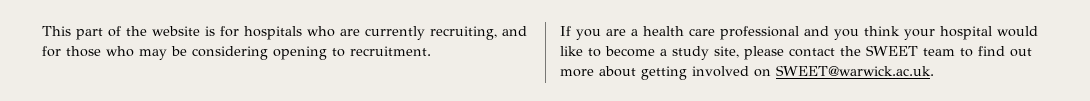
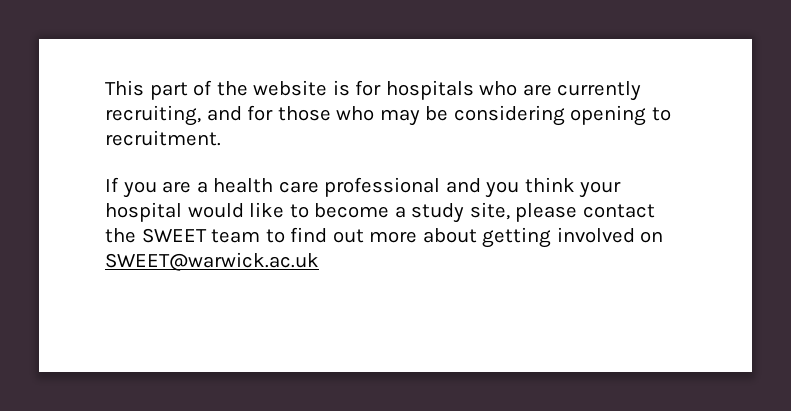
[776,65,934,76] SWEET@warwick.ac.uk. -> [105,252,319,271] SWEET@warwick.ac.uk

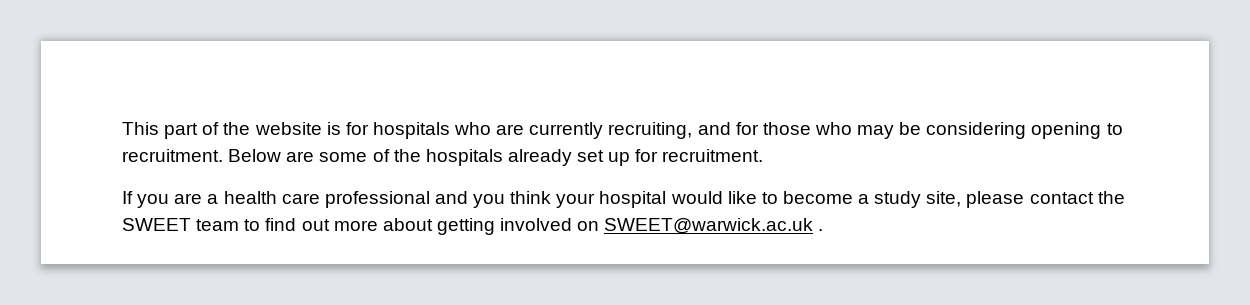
(221, 138) none -> [228,149,764,166] Below are some of the hospitals already set up for recruitment.
(319, 261) none -> [818,229,824,231] .

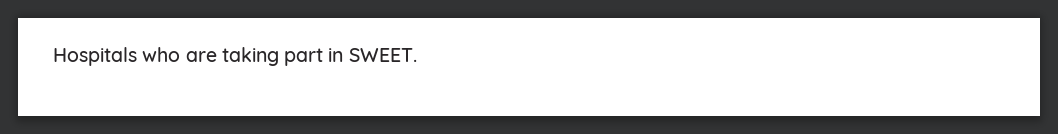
[122,122,1123,139] [122,149,764,166] [122,191,1125,208] [122,218,824,235] This part of the website is for hospitals who are currently recruiting, and for those who may be considering opening to recruitment. Below are some of the hospitals already set up for recruitment. // If you are a health care professional and you think your hospital would like to become a study site, please contact the SWEET team to find out more about getting involved on SWEET@warwick.ac.uk . -> [53,47,417,66] Hospitals who are taking part in SWEET.

